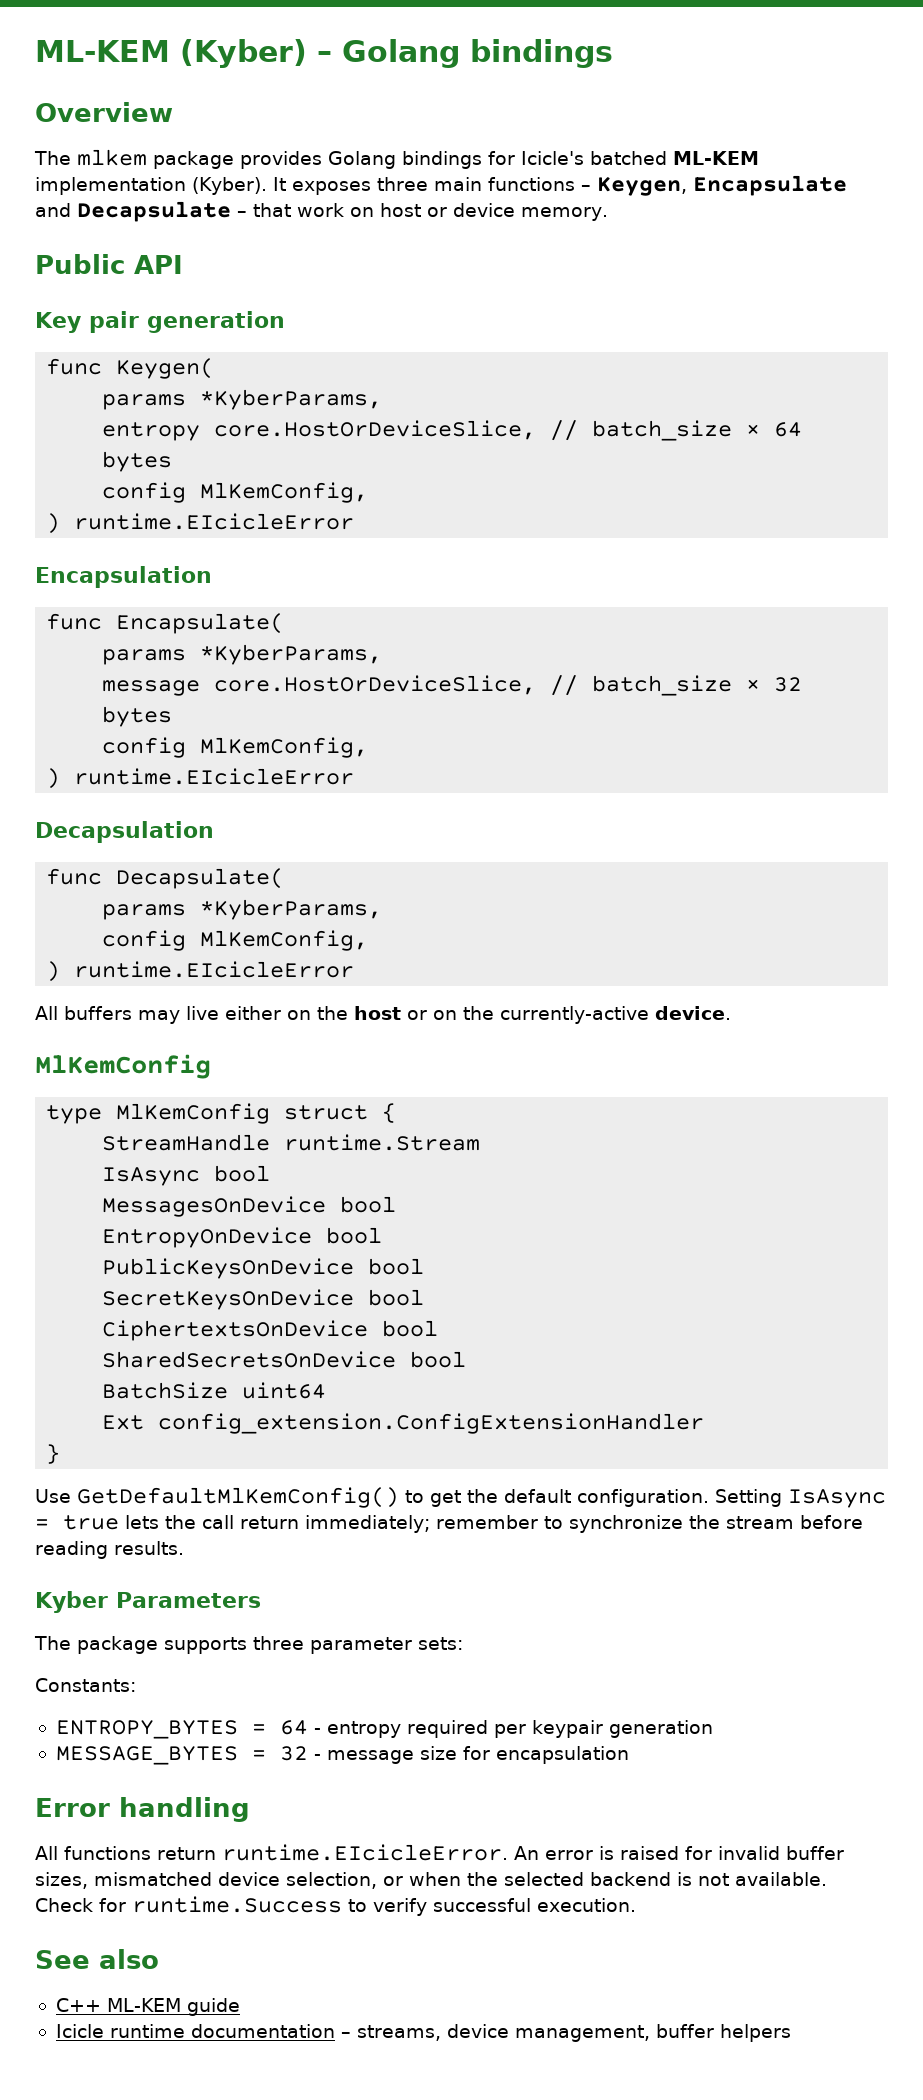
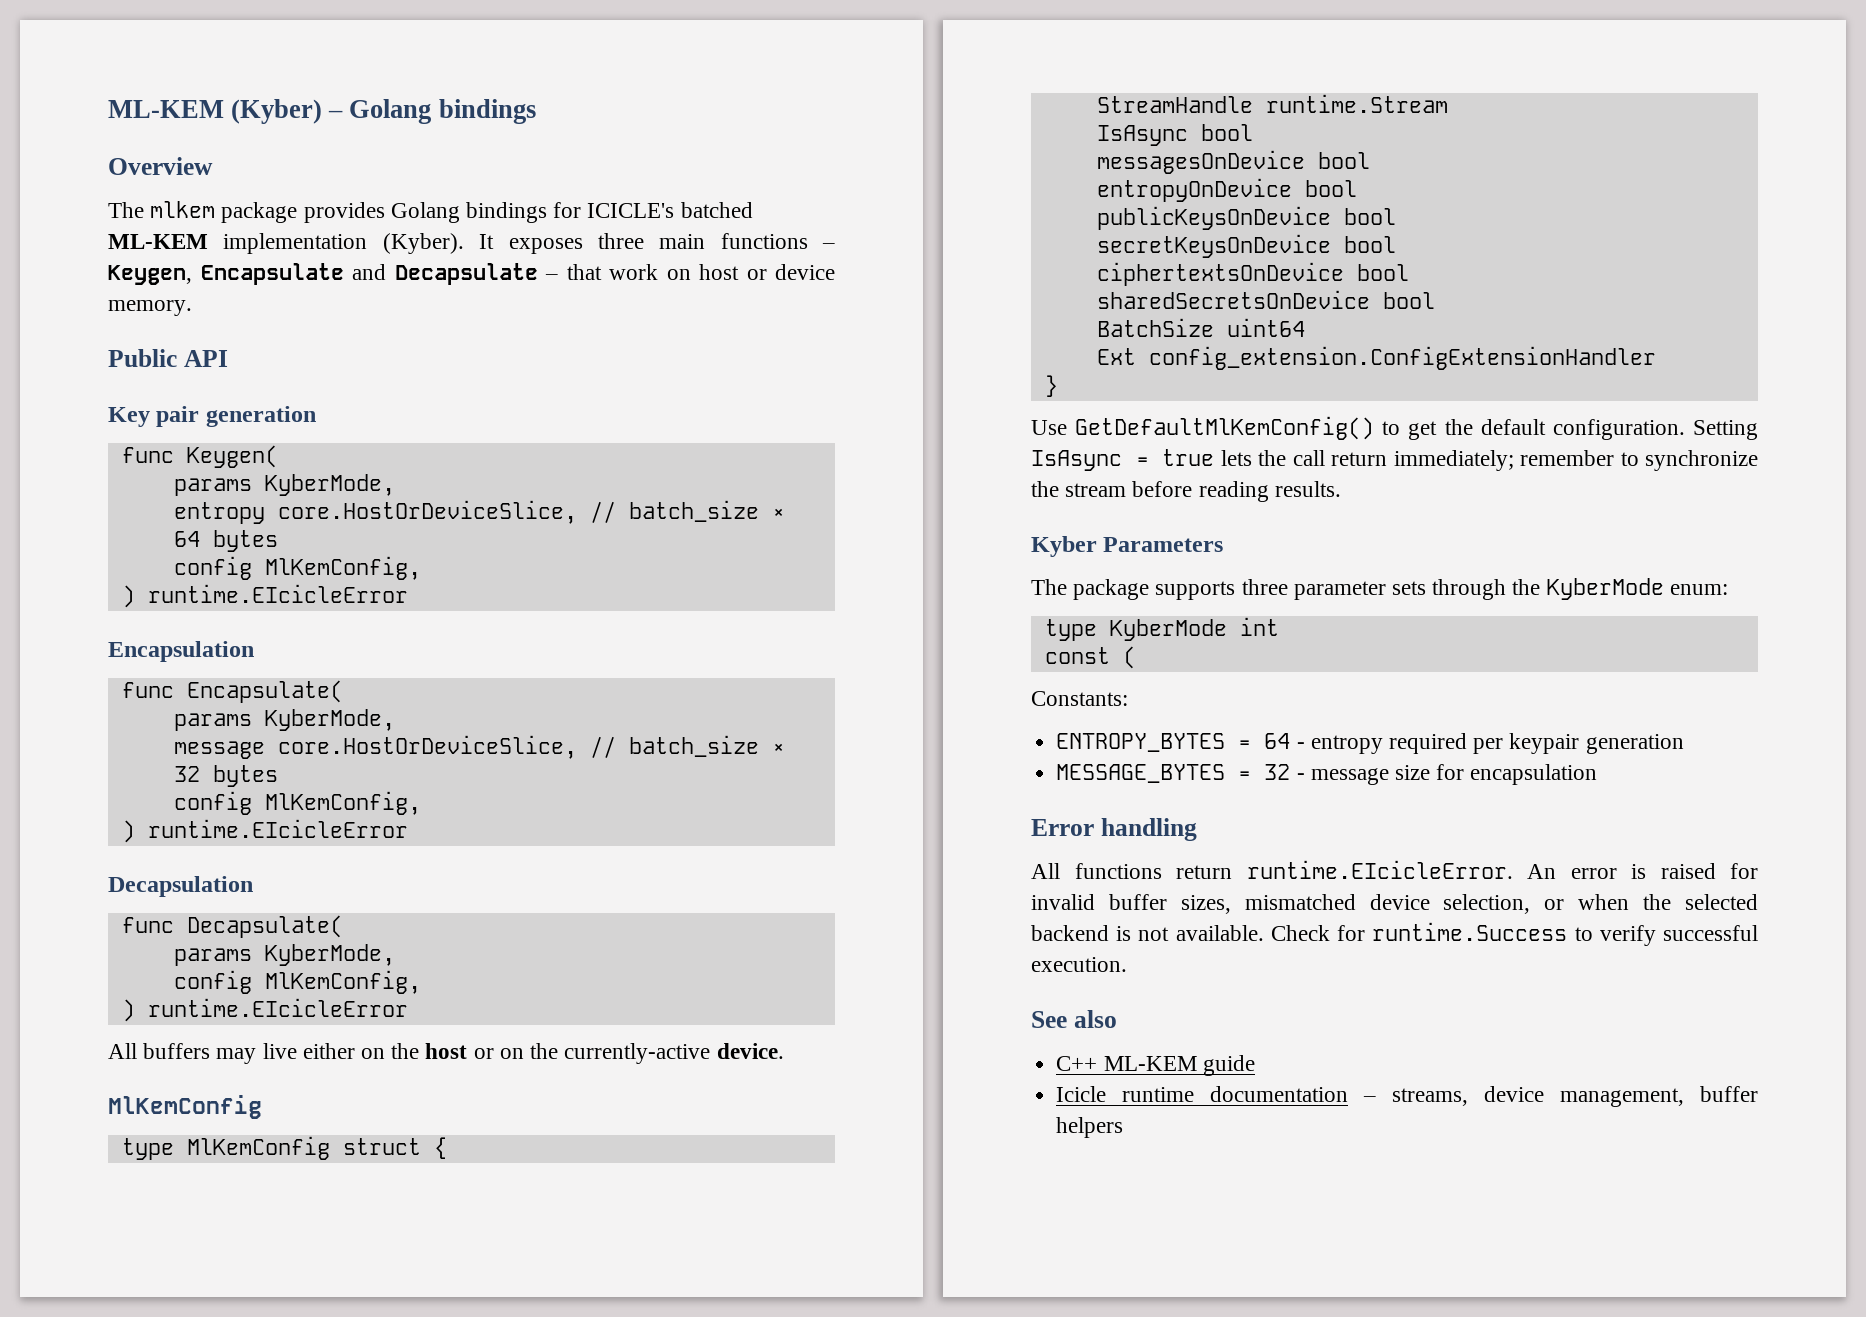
[521,151,584,165] Icicle's -> [587,203,675,218] ICICLE's
[200,389,383,410] *KyberParams, -> [264,474,395,496] KyberMode,
[200,644,383,665] *KyberParams, -> [264,709,395,731] KyberMode,
[200,899,383,920] *KyberParams, -> [264,944,395,966] KyberMode,
[102,1196,397,1217] [102,1227,383,1248] [102,1258,425,1279] [102,1289,425,1310] [102,1320,439,1341] [102,1351,397,1368] MessagesOnDevice bool // EntropyOnDevice bool // PublicKeysOnDevice bool // SecretKeysOnDevice bool // CiphertextsOnDevice bool // SharedSecretsOnDevice -> [1096,150,1370,174] [1096,178,1357,202] [1096,206,1396,230] [1096,234,1396,258] [1096,262,1409,286] [1096,290,1370,309] messagesOnDevice bool // entropyOnDevice bool // publicKeysOnDevice bool // secretKeysOnDevice bool // ciphertextsOnDevice bool // sharedSecretsOnDevice
[418,1637,463,1650] sets: -> [1392,578,1728,600] [1044,617,1279,641] [1044,646,1136,669] sets through the KyberMode enum: // type KyberMode int // const (

